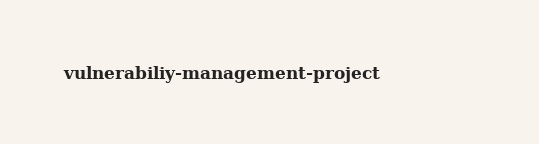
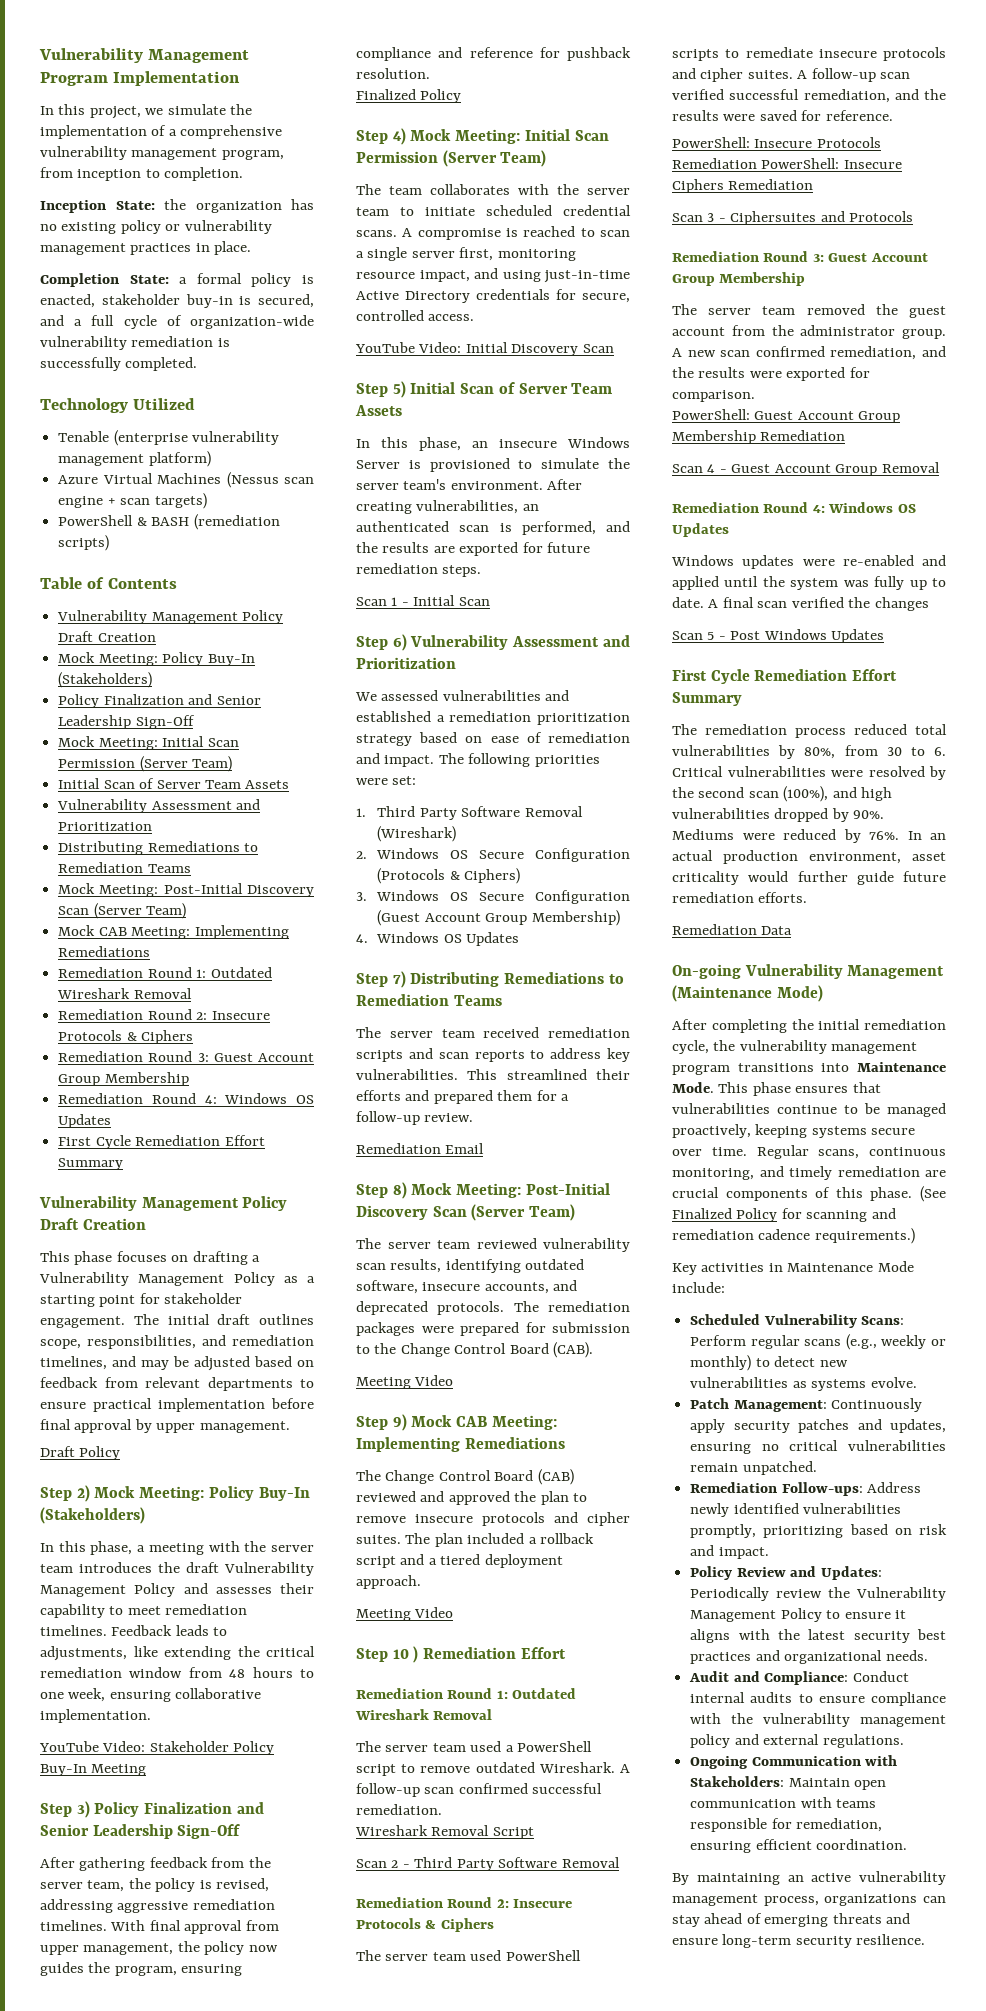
[63,66,380,83] vulnerabiliy-management-project -> [39,48,250,63] [40,71,241,86] [40,104,253,119] [40,125,283,139] [40,146,284,160] [40,167,244,181] [40,199,314,213] [40,220,272,234] [40,241,252,255] [40,273,314,287] [40,294,314,308] [40,315,314,329] [40,336,230,350] [40,357,198,371] [40,398,196,413] [58,430,280,446] [58,451,211,467] [58,472,314,488] [58,493,207,509] [58,514,280,530] [58,535,110,551] [40,577,178,589] [57,610,284,624] [58,631,156,642] [58,652,255,666] [58,672,153,688] [58,694,261,708] [58,715,195,729] [58,736,239,750] [58,756,233,772] [58,778,290,789] [57,799,261,813] [58,822,153,831] [58,841,259,855] [58,862,191,873] [58,883,314,897] [58,903,187,919] [58,925,289,939] [58,946,151,957] [58,967,272,978] [57,988,192,999] [58,1009,270,1020] [58,1030,194,1044] [58,1051,314,1062] [58,1072,189,1086] [58,1093,314,1104] [58,1114,112,1128] [58,1135,265,1149] [58,1158,124,1170] [39,1196,288,1211] [40,1218,146,1230] [40,1251,261,1265] [39,1272,315,1286] [40,1293,243,1307] [40,1314,314,1328] [40,1335,314,1349] [40,1356,314,1371] [40,1377,314,1391] [40,1398,314,1412] [40,1419,290,1433] [40,1446,121,1460] [40,1485,310,1502] [40,1507,145,1524] [40,1541,314,1555] [40,1562,314,1576] [40,1583,314,1597] [40,1604,248,1618] [40,1625,228,1636] [40,1646,315,1661] [40,1667,314,1678] [40,1688,262,1702] [40,1709,151,1723] [39,1741,275,1755] [40,1764,147,1776] [40,1801,264,1818] [40,1824,241,1839] [40,1857,271,1871] [40,1878,270,1892] [40,1899,275,1913] [40,1920,279,1934] [40,1941,278,1955] [40,1962,243,1976] [356,47,631,61] [356,68,430,79] [356,89,462,103] [356,128,609,145] [356,150,547,167] [356,184,630,195] [356,205,631,216] [356,226,630,240] [356,247,576,261] [356,268,630,283] [356,289,630,303] [356,310,475,321] [355,342,614,356] [356,381,613,398] [355,405,402,416] [356,437,630,451] [356,458,630,472] [356,479,583,490] [356,500,539,514] [356,521,630,535] [356,542,591,556] [356,563,482,577] [356,595,490,606] [356,634,630,651] [356,657,456,669] [355,690,570,701] [356,711,630,725] [356,732,630,746] [356,753,600,767] [356,776,417,785] [356,806,583,820] [377,826,457,842] [356,848,630,862] [377,868,521,884] [356,890,630,904] [377,910,620,926] [356,932,520,946] [356,971,624,988] [356,994,502,1006] [356,1027,630,1038] [356,1048,630,1062] [356,1069,630,1080] [356,1090,570,1104] [356,1111,474,1125] [356,1143,485,1154] [356,1182,610,1199] [356,1204,576,1221] [356,1238,630,1252] [356,1259,585,1273] [356,1280,578,1294] [356,1301,630,1315] [356,1322,630,1336] [356,1342,594,1358] [356,1375,454,1389] [356,1414,557,1431] [356,1437,565,1452] [356,1469,574,1485] [356,1491,588,1505] [356,1512,630,1526] [356,1533,595,1547] [356,1554,563,1568] [356,1575,421,1589] [356,1607,454,1621] [356,1646,566,1663] [356,1688,577,1699] [355,1709,493,1720] [356,1741,593,1752] [356,1762,630,1776] [356,1783,603,1797] [356,1804,442,1815] [355,1825,534,1839] [356,1857,620,1871] [356,1897,573,1908] [356,1918,494,1932] [356,1950,581,1961] [672,47,946,61] [672,68,911,82] [672,89,946,103] [672,110,893,121] [672,137,881,148] [672,158,902,169] [672,179,814,193] [672,211,914,225] [672,251,928,262] [672,272,806,286] [672,304,946,318] [672,325,946,339] [672,346,946,360] [672,367,870,381] [672,390,755,402] [672,409,901,423] [672,430,846,444] [672,462,940,476] [672,502,916,513] [672,523,729,537] [671,555,946,569] [672,576,946,590] [672,597,929,611] [672,629,885,643] [672,669,898,684] [672,692,742,706] [672,724,947,738] [672,745,946,759] [672,766,946,780] [672,786,893,802] [672,808,885,822] [672,829,946,843] [672,850,946,864] [672,871,946,885] [672,892,808,903] [672,924,793,935] [672,964,945,979] [672,985,823,1002] [672,1019,946,1033] [672,1040,918,1054] [672,1062,946,1075] [672,1082,881,1096] [672,1103,946,1117] [672,1124,916,1138] [672,1145,946,1159] [672,1166,946,1180] [672,1186,946,1202] [672,1208,896,1222] [672,1228,915,1244] [672,1261,914,1275] [672,1282,725,1293] [690,1314,905,1328] [690,1334,946,1350] [690,1355,848,1371] [690,1377,917,1391] [690,1398,923,1412] [690,1419,946,1433] [690,1440,946,1454] [690,1461,817,1475] [690,1482,922,1496] [690,1503,902,1517] [690,1524,947,1538] [690,1545,769,1559] [690,1566,882,1580] [690,1587,946,1601] [690,1608,906,1622] [690,1629,946,1643] [690,1650,928,1664] [689,1671,909,1685] [690,1692,946,1706] [690,1713,946,1727] [690,1734,904,1748] [690,1755,898,1769] [690,1776,887,1790] [690,1797,877,1808] [690,1818,883,1832] [690,1839,908,1853] [672,1871,946,1885] [672,1894,946,1906] [672,1913,911,1927] [672,1934,926,1948] Vulnerability Management Program Implementation // In this project, we simulate the implementation of a comprehensive vulnerability management program, from inception to completion. // Inception State: the organization has no existing policy or vulnerability management practices in place. // Completion State: a formal policy is enacted, stakeholder buy-in is secured, and a full cycle of organization-wide vulnerability remediation is successfully completed. // Technology Utilized // Tenable (enterprise vulnerability management platform) // Azure Virtual Machines (Nessus scan engine + scan targets) // PowerShell & BASH (remediation scripts) // Table of Contents // Vulnerability Management Policy Draft Creation // Mock Meeting: Policy Buy-In (Stakeholders) // Policy Finalization and Senior Leadership Sign-Off // Mock Meeting: Initial Scan Permission (Server Team) // Initial Scan of Server Team Assets // Vulnerability Assessment and Prioritization // Distributing Remediations to Remediation Teams // Mock Meeting: Post-Initial Discovery Scan (Server Team) // Mock CAB Meeting: Implementing Remediations // Remediation Round 1: Outdated Wireshark Removal // Remediation Round 2: Insecure Protocols & Ciphers // Remediation Round 3: Guest Account Group Membership // Remediation Round 4: Windows OS Updates // First Cycle Remediation Effort Summary // Vulnerability Management Policy Draft Creation // This phase focuses on drafting a Vulnerability Management Policy as a starting point for stakeholder engagement. The initial draft outlines scope, responsibilities, and remediation timelines, and may be adjusted based on feedback from relevant departments to ensure practical implementation before final approval by upper management. // Draft Policy // Step 2) Mock Meeting: Policy Buy-In (Stakeholders) // In this phase, a meeting with the server team introduces the draft Vulnerability Management Policy and assesses their capability to meet remediation timelines. Feedback leads to adjustments, like extending the critical remediation window from 48 hours to one week, ensuring collaborative implementation. // YouTube Video: Stakeholder Policy Buy-In Meeting // Step 3) Policy Finalization and Senior Leadership Sign-Off // After gathering feedback from the server team, the policy is revised, addressing aggressive remediation timelines. With final approval from upper management, the policy now guides the program, ensuring compliance and reference for pushback resolution. // Finalized Policy // Step 4) Mock Meeting: Initial Scan Permission (Server Team) // The team collaborates with the server team to initiate scheduled credential scans. A compromise is reached to scan a single server first, monitoring resource impact, and using just-in-time Active Directory credentials for secure, controlled access. // YouTube Video: Initial Discovery Scan // Step 5) Initial Scan of Server Team Assets // In this phase, an insecure Windows Server is provisioned to simulate the server team's environment. After creating vulnerabilities, an authenticated scan is performed, and the results are exported for future remediation steps. // Scan 1 - Initial Scan // Step 6) Vulnerability Assessment and Prioritization // We assessed vulnerabilities and established a remediation prioritization strategy based on ease of remediation and impact. The following priorities were set: // 1. Third Party Software Removal (Wireshark) // 2. Windows OS Secure Configuration (Protocols & Ciphers) // 3. Windows OS Secure Configuration (Guest Account Group Membership) // 4. Windows OS Updates // Step 7) Distributing Remediations to Remediation Teams // The server team received remediation scripts and scan reports to address key vulnerabilities. This streamlined their efforts and prepared them for a follow-up review. // Remediation Email // Step 8) Mock Meeting: Post-Initial Discovery Scan (Server Team) // The server team reviewed vulnerability scan results, identifying outdated software, insecure accounts, and deprecated protocols. The remediation packages were prepared for submission to the Change Control Board (CAB). // Meeting Video // Step 9) Mock CAB Meeting: Implementing Remediations // The Change Control Board (CAB) reviewed and approved the plan to remove insecure protocols and cipher suites. The plan included a rollback script and a tiered deployment approach. // Meeting Video // Step 10 ) Remediation Effort // Remediation Round 1: Outdated Wireshark Removal // The server team used a PowerShell script to remove outdated Wireshark. A follow-up scan confirmed successful remediation. // Wireshark Removal Script // Scan 2 - Third Party Software Removal // Remediation Round 2: Insecure Protocols & Ciphers // The server team used PowerShell scripts to remediate insecure protocols and cipher suites. A follow-up scan verified successful remediation, and the results were saved for reference. // PowerShell: Insecure Protocols Remediation PowerShell: Insecure Ciphers Remediation // Scan 3 - Ciphersuites and Protocols // Remediation Round 3: Guest Account Group Membership // The server team removed the guest account from the administrator group. A new scan confirmed remediation, and the results were exported for comparison. // PowerShell: Guest Account Group Membership Remediation // Scan 4 - Guest Account Group Removal // Remediation Round 4: Windows OS Updates // Windows updates were re-enabled and applied until the system was fully up to date. A final scan verified the changes // Scan 5 - Post Windows Updates // First Cycle Remediation Effort Summary // The remediation process reduced total vulnerabilities by 80%, from 30 to 6. Critical vulnerabilities were resolved by the second scan (100%), and high vulnerabilities dropped by 90%. Mediums were reduced by 76%. In an actual production environment, asset criticality would further guide future remediation efforts. // Remediation Data // On-going Vulnerability Management (Maintenance Mode) // After completing the initial remediation cycle, the vulnerability management program transitions into Maintenance Mode. This phase ensures that vulnerabilities continue to be managed proactively, keeping systems secure over time. Regular scans, continuous monitoring, and timely remediation are crucial components of this phase. (See Finalized Policy for scanning and remediation cadence requirements.) // Key activities in Maintenance Mode include: // Scheduled Vulnerability Scans: Perform regular scans (e.g., weekly or monthly) to detect new vulnerabilities as systems evolve. // Patch Management: Continuously apply security patches and updates, ensuring no critical vulnerabilities remain unpatched. // Remediation Follow-ups: Address newly identified vulnerabilities promptly, prioritizing based on risk and impact. // Policy Review and Updates: Periodically review the Vulnerability Management Policy to ensure it aligns with the latest security best practices and organizational needs. // Audit and Compliance: Conduct internal audits to ensure compliance with the vulnerability management policy and external regulations. // Ongoing Communication with Stakeholders: Maintain open communication with teams responsible for remediation, ensuring efficient coordination. // By maintaining an active vulnerability management process, organizations can stay ahead of emerging threats and ensure long-term security resilience.

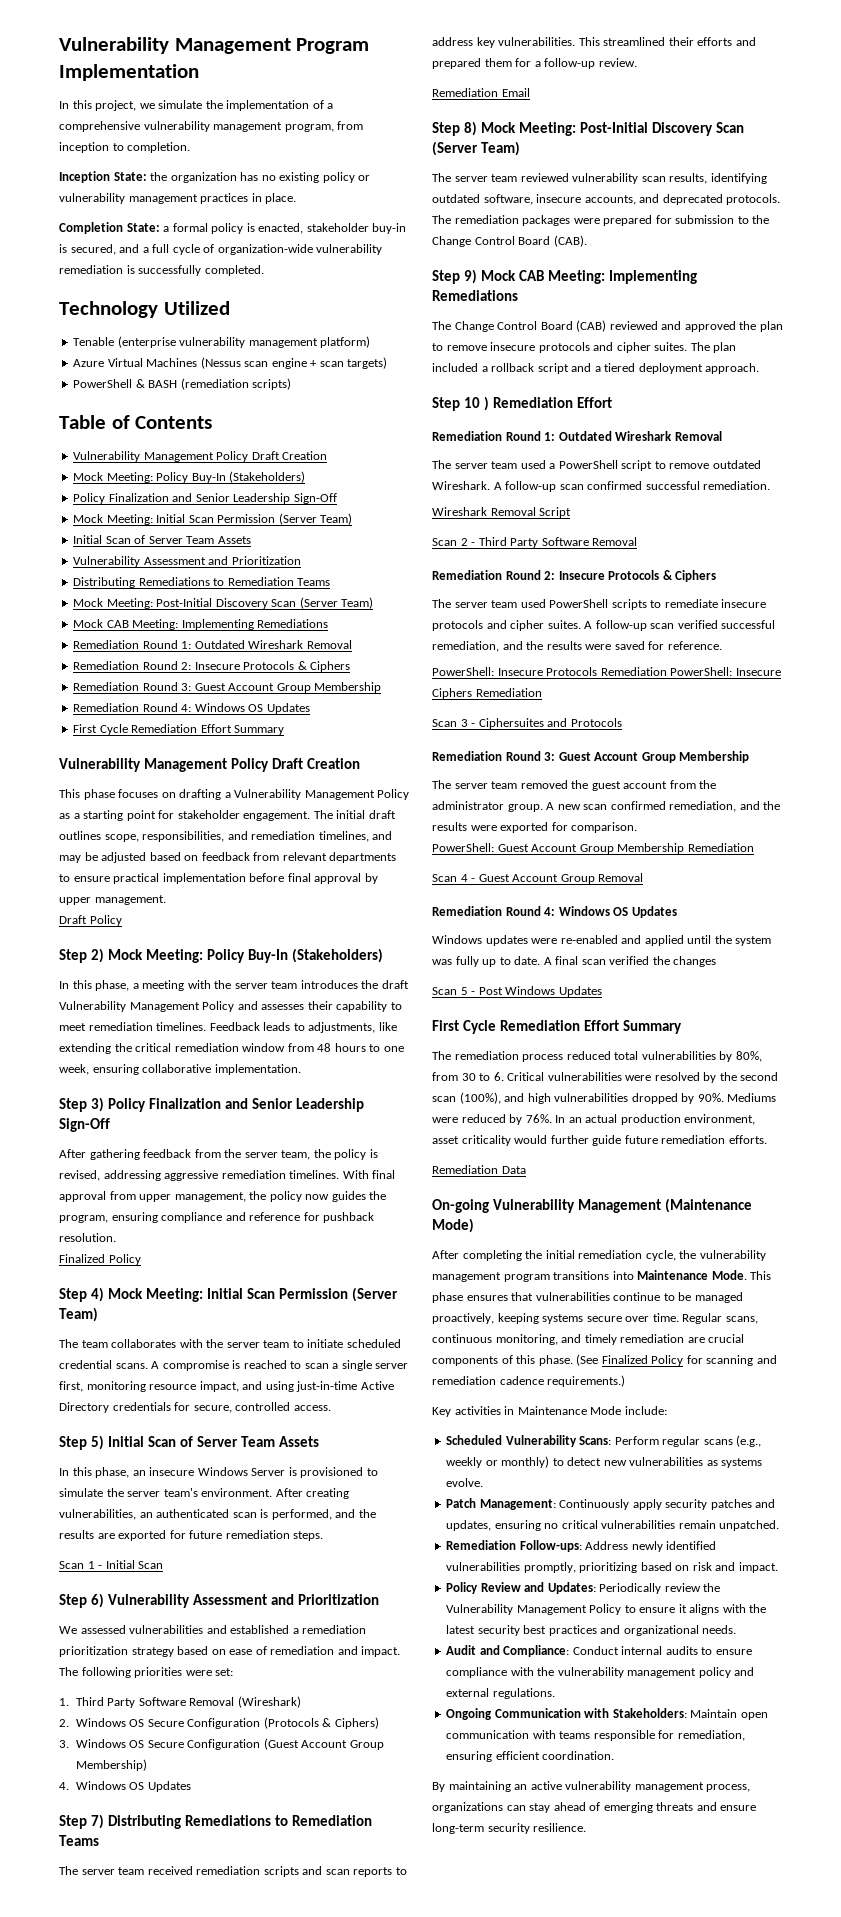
[39,1741,275,1755] [40,1764,147,1776] // YouTube Video: Stakeholder Policy Buy-In Meeting -> (301, 1069) none
[355,342,614,356] // YouTube Video: Initial Discovery Scan -> (331, 1408) none
[356,1375,454,1389] // Meeting Video -> (587, 241) none
[356,1607,454,1621] // Meeting Video -> (760, 368) none

